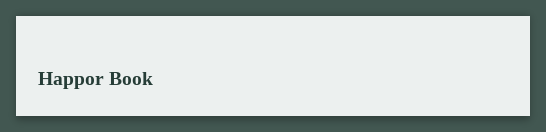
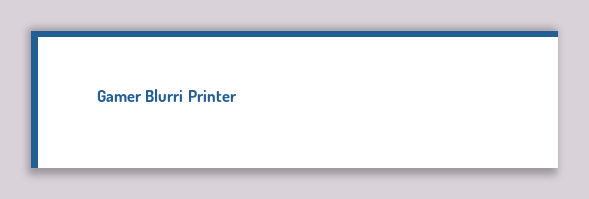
[38,72,154,89] Happor Book -> [97,89,237,102] Gamer Blurri Printer

